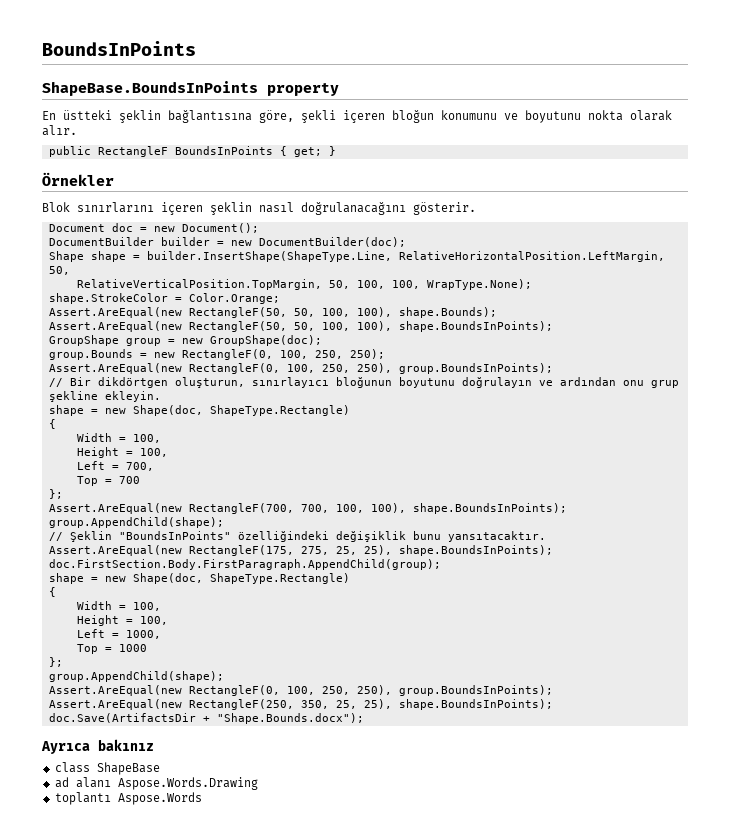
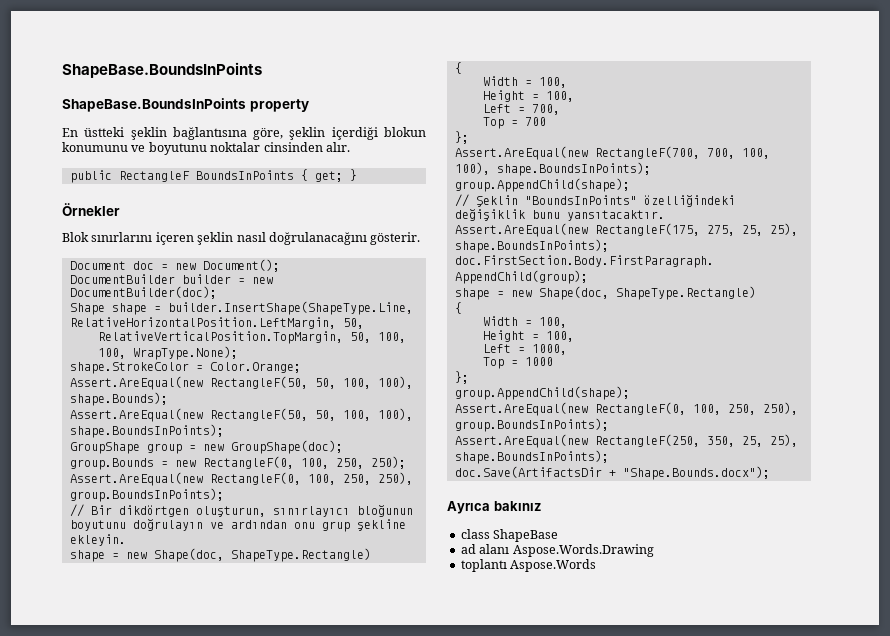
[42,41,196,56] BoundsInPoints -> [62,62,262,78] ShapeBase.BoundsInPoints
[301,109,434,123] şekli içeren bloğun -> [289,127,426,140] şeklin içerdiği blokun
[588,110,672,121] nokta olarak -> [210,142,323,152] noktalar cinsinden

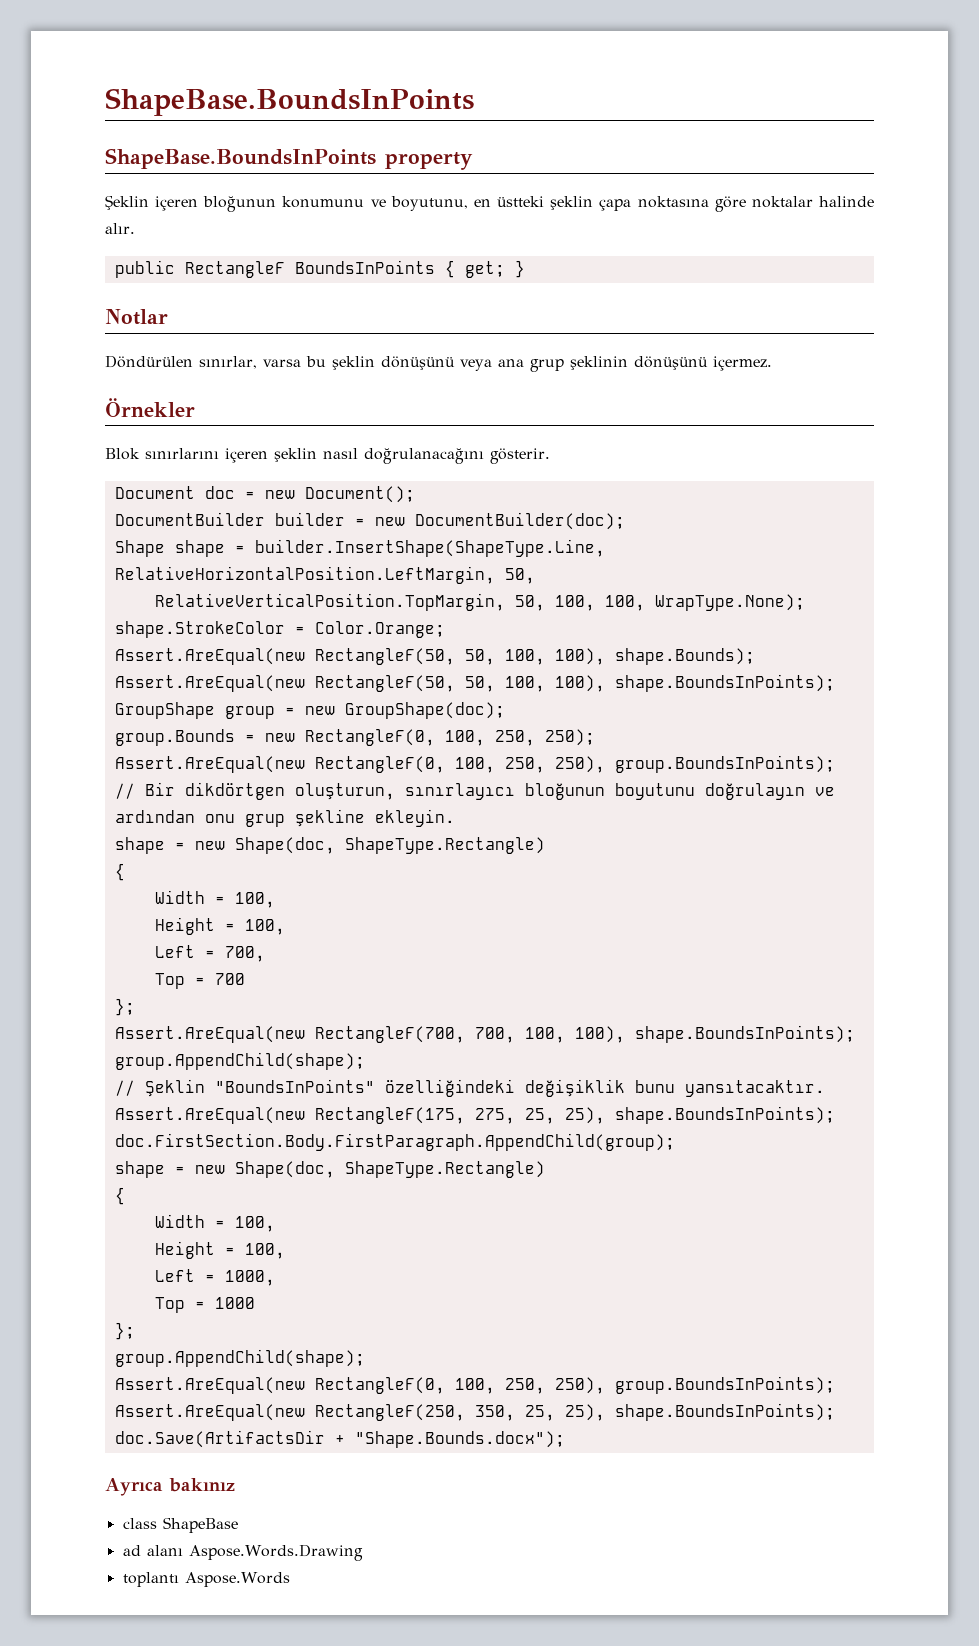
[62,127,426,140] [62,142,323,155] En üstteki şeklin bağlantısına göre, şeklin içerdiği blokun konumunu ve boyutunu noktalar cinsinden -> [105,195,874,212] Şeklin içeren bloğunun konumunu ve boyutunu, en üstteki şeklin çapa noktasına göre noktalar halinde
(357, 175) none -> [105,309,168,325] [105,355,772,372] // Notlar // Döndürülen sınırlar, varsa bu şeklin dönüşünü veya ana grup şeklinin dönüşünü içermez.

